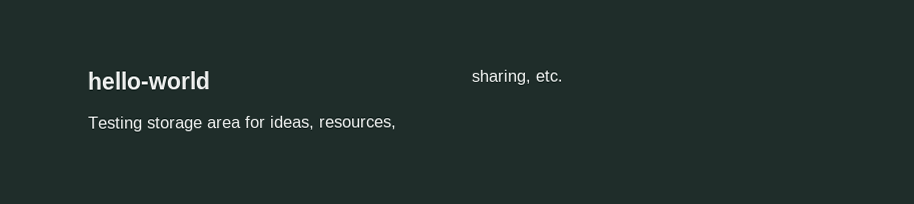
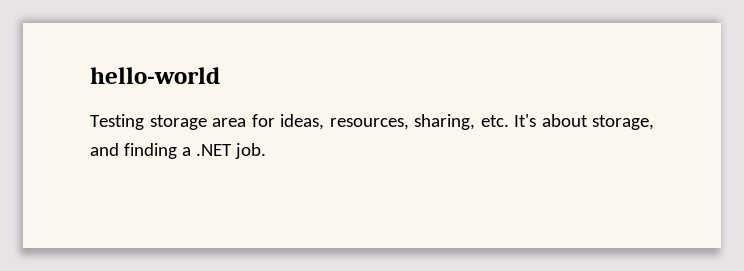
(563, 76) none -> [514,114,654,130] [90,143,266,159] It's about storage, and finding a .NET job.

